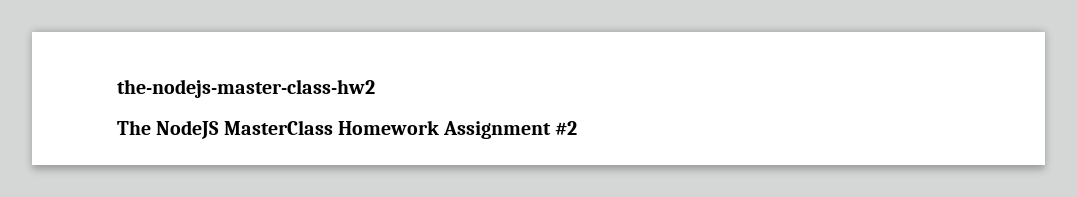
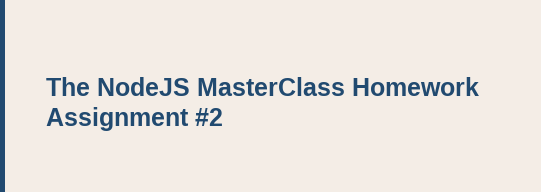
[117,79,375,98] the-nodejs-master-class-hw2 // -> (46, 86) none

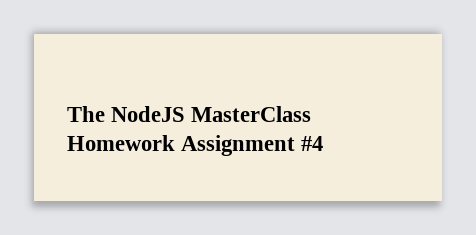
[195,108,223,126] #2 -> [301,136,324,151] #4

